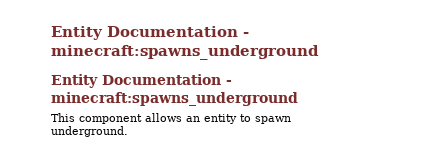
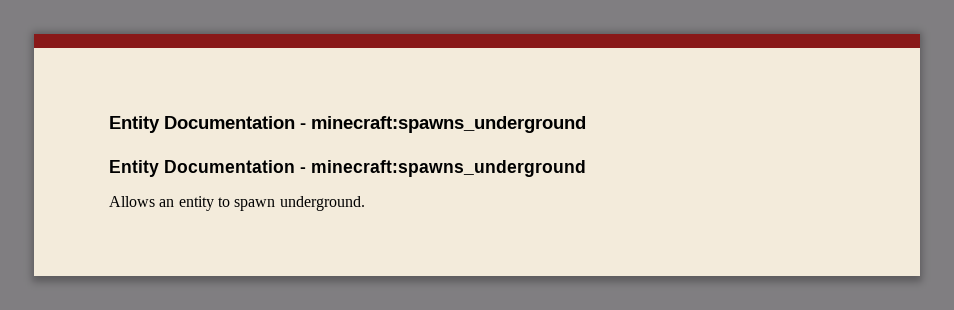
[51,113,182,124] This component allows -> [109,196,155,207] Allows

